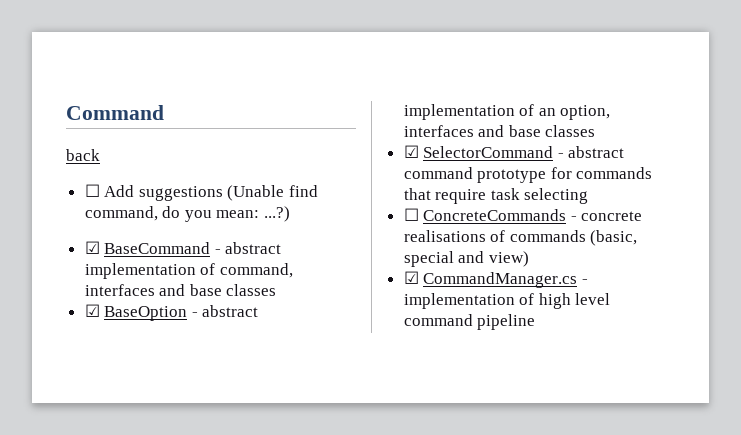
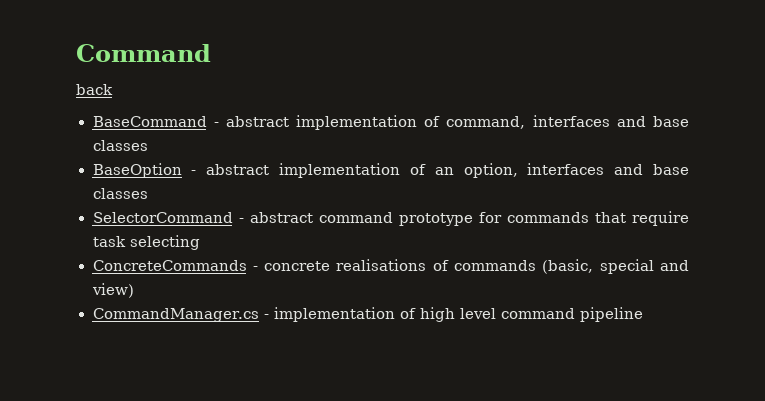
[84,184,319,201] [84,206,291,222] [84,241,100,254] ☐ Add suggestions (Unable find command, do you mean: ...?) // ☑ -> (113, 89) none
[84,304,100,317] ☑ -> (148, 145) none
[403,145,419,158] ☑ -> (148, 193) none
[403,208,419,221] ☐ -> (200, 242) none
[403,271,419,284] ☑ -> (134, 290) none

